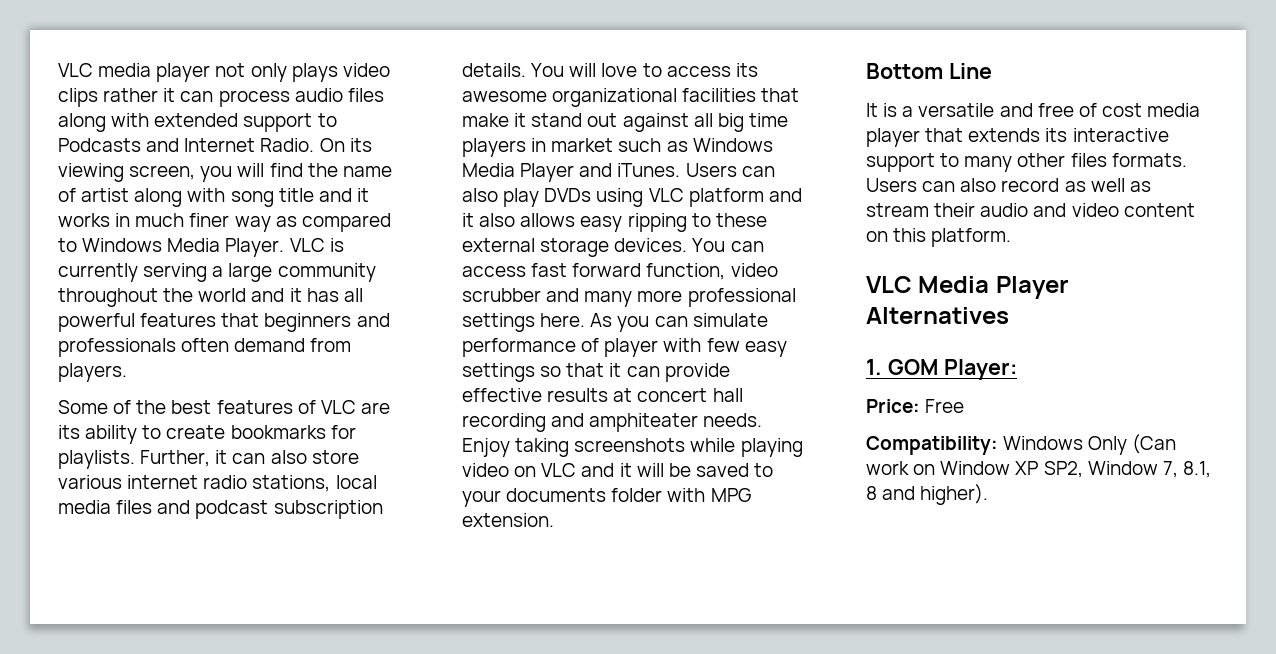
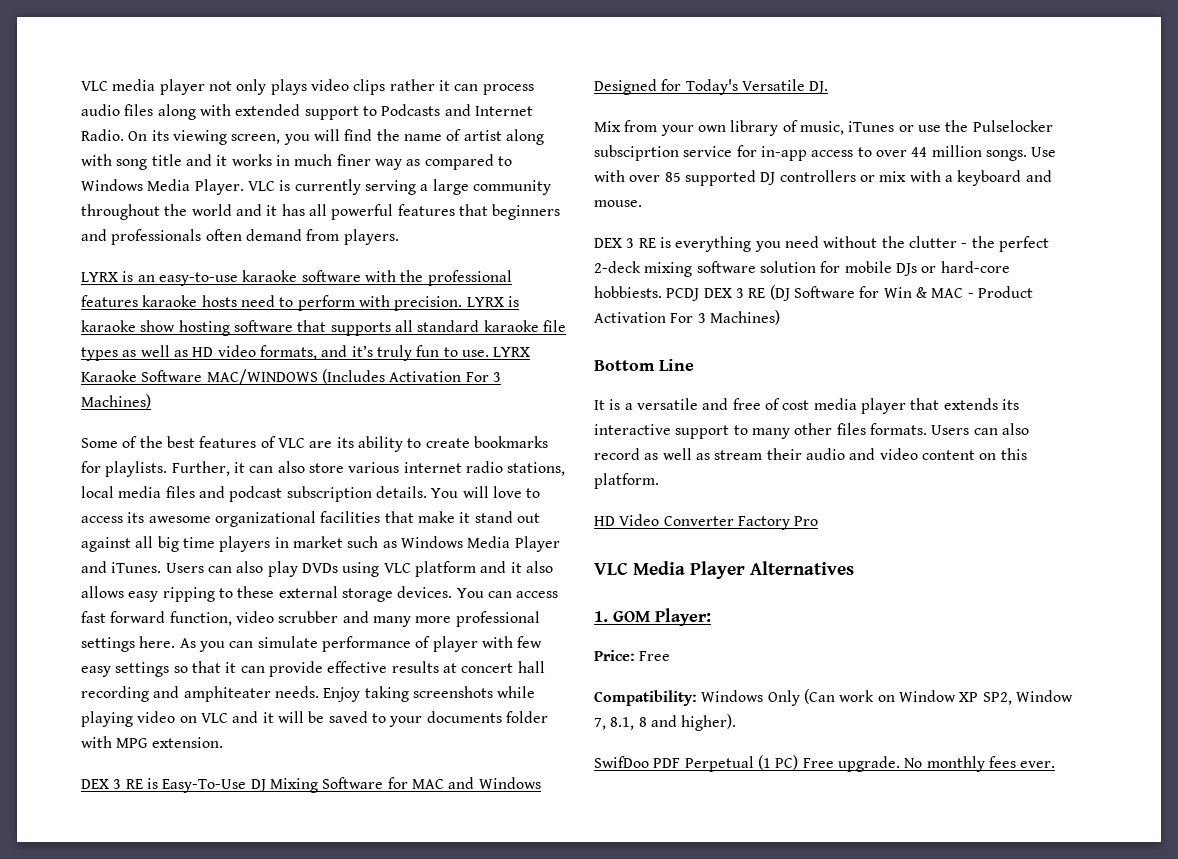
(127, 372) none -> [81,270,512,286] [81,295,519,311] [81,320,566,336] [81,345,531,361] [81,369,501,385] [81,394,151,409] // LYRX is an easy-to-use karaoke software with the professional features karaoke hosts need to perform with precision. LYRX is karaoke show hosting software that supports all standard karaoke file types as well as HD video formats, and it’s truly fun to use. LYRX Karaoke Software MAC/WINDOWS (Includes Activation For 3 Machines)
(554, 520) none -> [81,777,541,793] [594,79,829,95] [594,120,1053,136] [594,145,1057,161] [594,170,1052,186] [594,200,642,207] [594,236,1049,252] [594,261,1010,277] [594,285,1033,301] [594,310,780,325] // DEX 3 RE is Easy-To-Use DJ Mixing Software for MAC and Windows Designed for Today's Versatile DJ. // Mix from your own library of music, iTunes or use the Pulselocker subsciprtion service for in-app access to over 44 million songs. Use with over 85 supported DJ controllers or mix with a keyboard and mouse. // DEX 3 RE is everything you need without the clutter - the perfect 2-deck mixing software solution for mobile DJs or hard-core hobbiests. PCDJ DEX 3 RE (DJ Software for Win & MAC - Product Activation For 3 Machines)
(1012, 237) none -> [594,514,819,530] // HD Video Converter Factory Pro
(989, 494) none -> [594,755,1056,772] // SwifDoo PDF Perpetual (1 PC) Free upgrade. No monthly fees ever.

